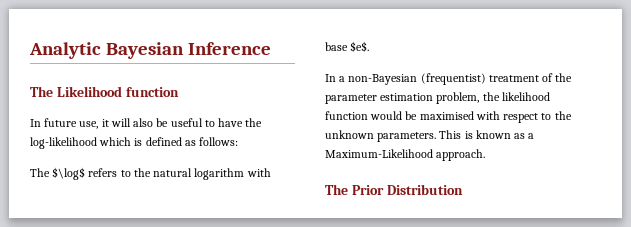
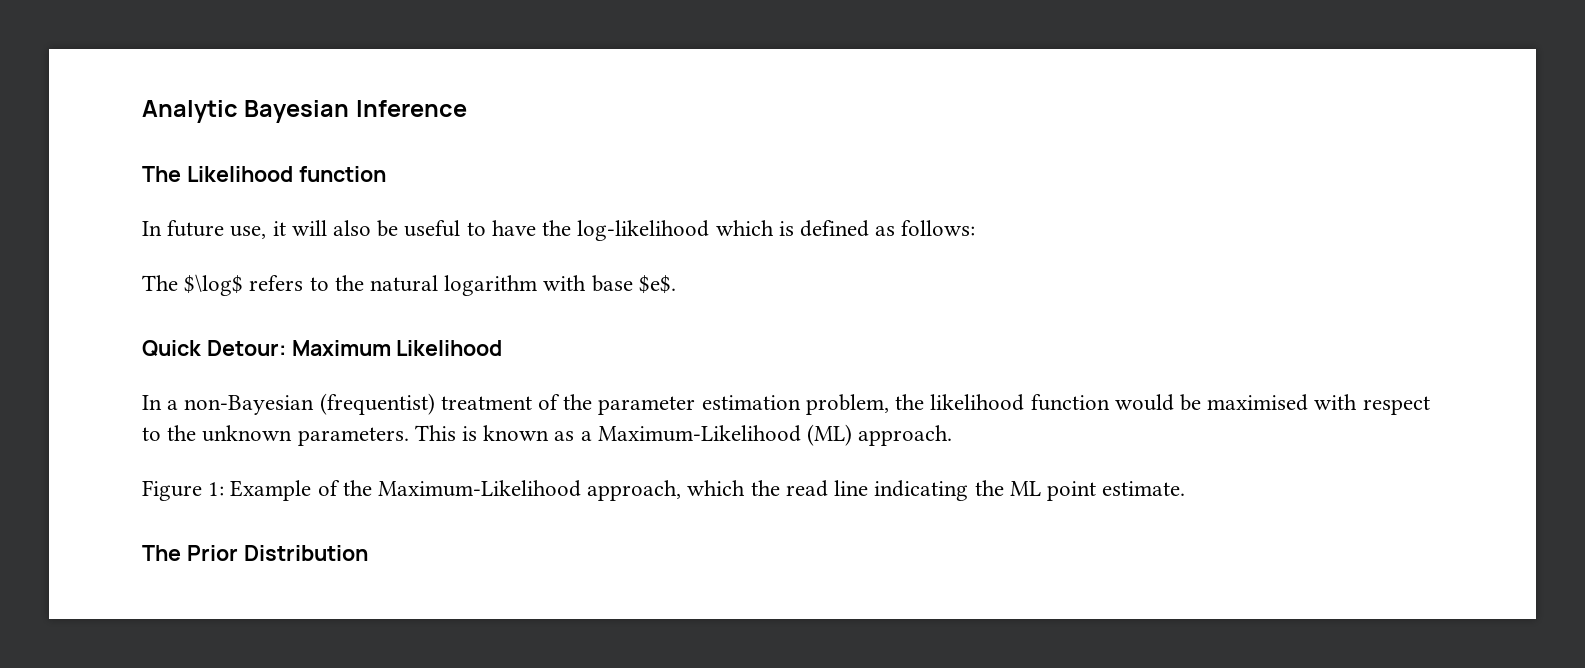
(370, 46) none -> [142,340,503,357] // Quick Detour: Maximum Likelihood
(433, 153) none -> [807,424,853,446] (ML)
(486, 155) none -> [142,480,1186,501] // Figure 1: Example of the Maximum-Likelihood approach, which the read line indicating the ML point estimate.

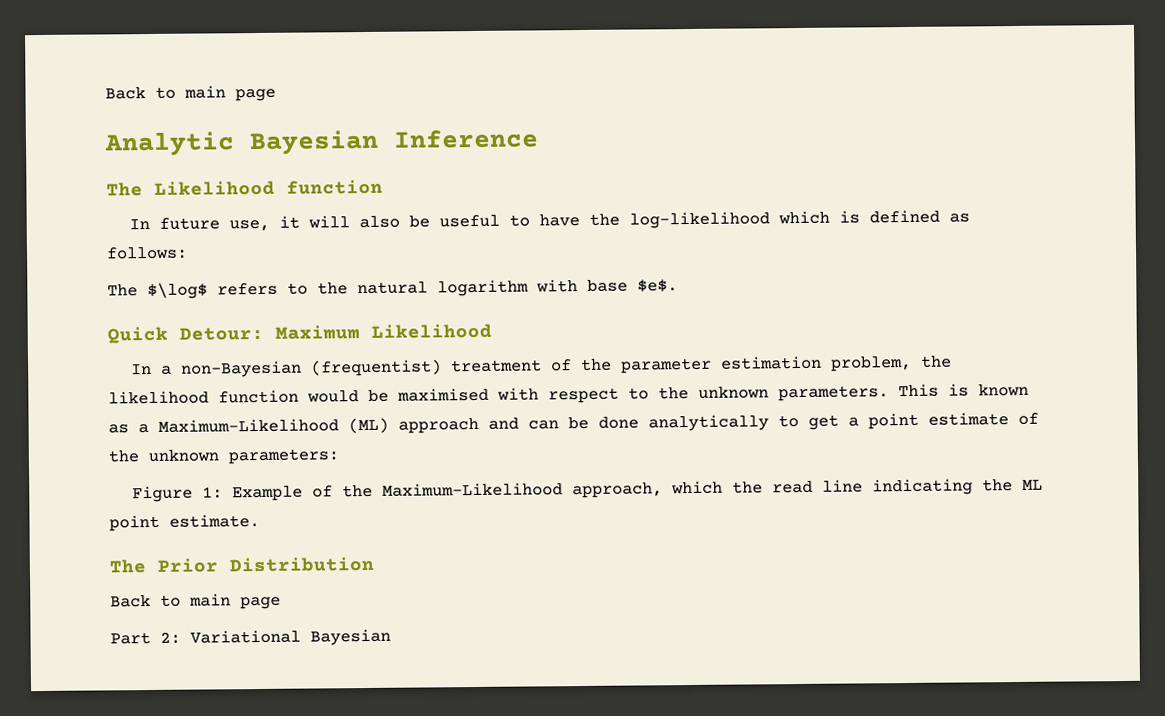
(142, 111) none -> [105,85,276,102] Back to main page //
[858,425,953,446] approach. -> [398,412,1039,434] [108,448,339,465] approach and can be done analytically to get a point estimate of the unknown parameters:
(368, 553) none -> [110,593,281,610] [110,628,391,646] // Back to main page // Part 2: Variational Bayesian

